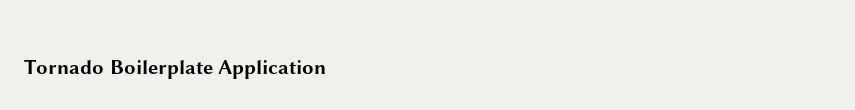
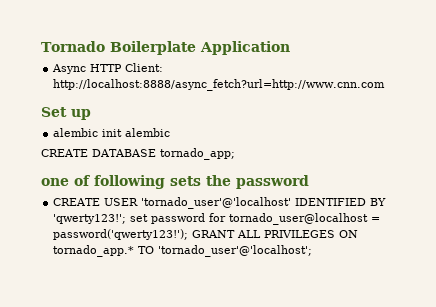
(327, 69) none -> [52,63,164,74] [53,79,386,91] [41,107,91,120] [53,128,171,137] [41,148,235,160] [41,175,309,189] [53,197,387,209] [53,213,381,225] [53,229,359,240] [53,245,313,257] // Async HTTP Client: http://localhost:8888/async_fetch?url=http://www.cnn.com // Set up // alembic init alembic // CREATE DATABASE tornado_app; // one of following sets the password // CREATE USER 'tornado_user'@'localhost' IDENTIFIED BY 'qwerty123!'; set password for tornado_user@localhost = password('qwerty123!'); GRANT ALL PRIVILEGES ON tornado_app.* TO 'tornado_user'@'localhost';

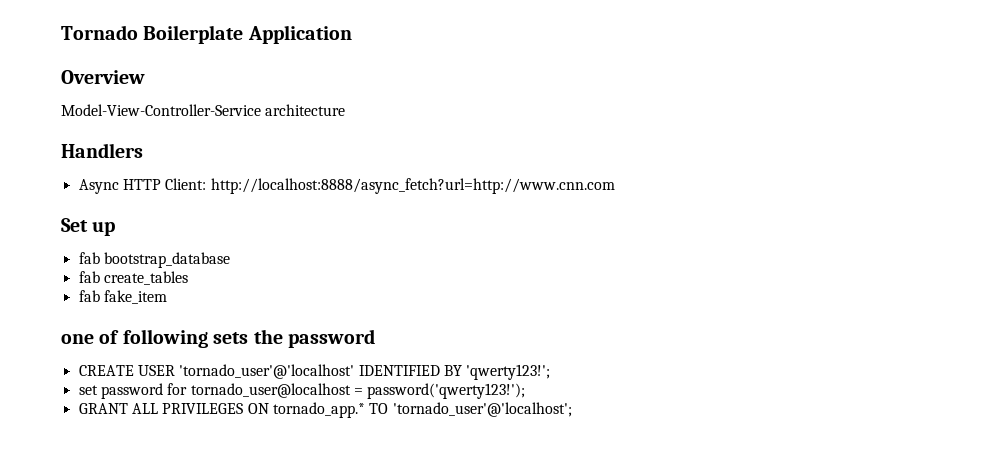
(290, 48) none -> [61,70,145,84] [61,104,346,116] [61,143,143,158] // Overview // Model-View-Controller-Service architecture // Handlers
[53,128,171,137] [41,148,235,160] alembic init alembic // CREATE DATABASE tornado_app; -> [78,252,230,268] [78,271,188,285] [78,290,167,304] fab bootstrap_database // fab create_tables // fab fake_item
(127, 219) none -> (551, 372) //
(189, 234) none -> (526, 391) //

